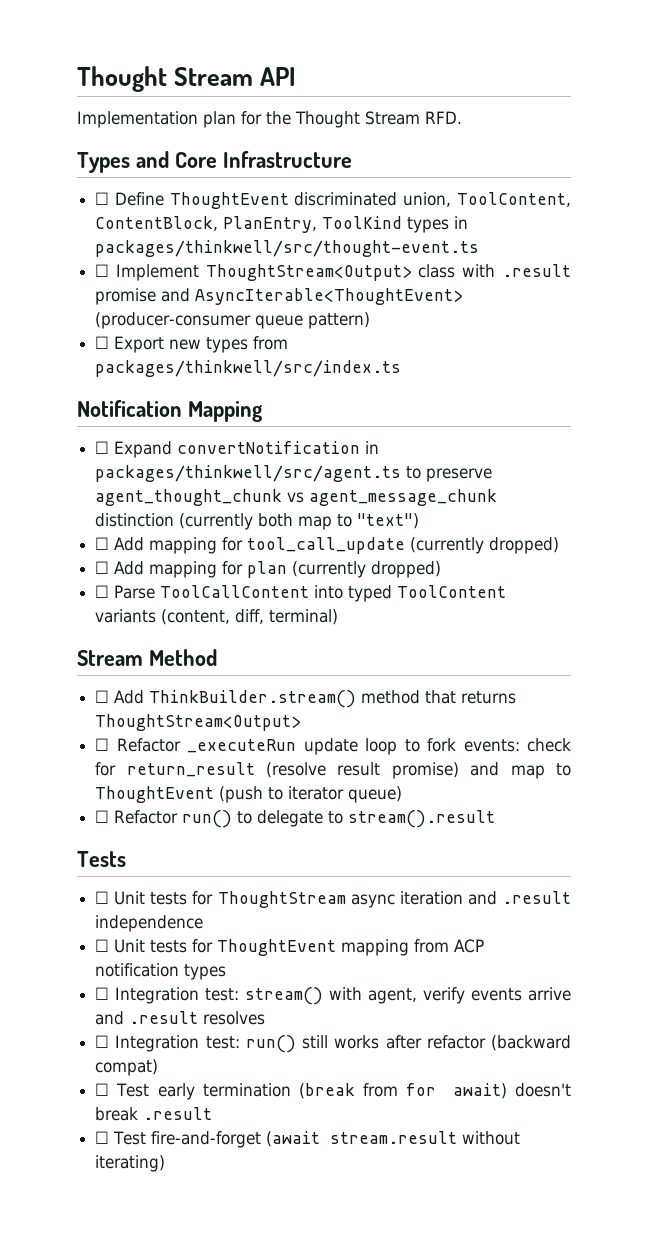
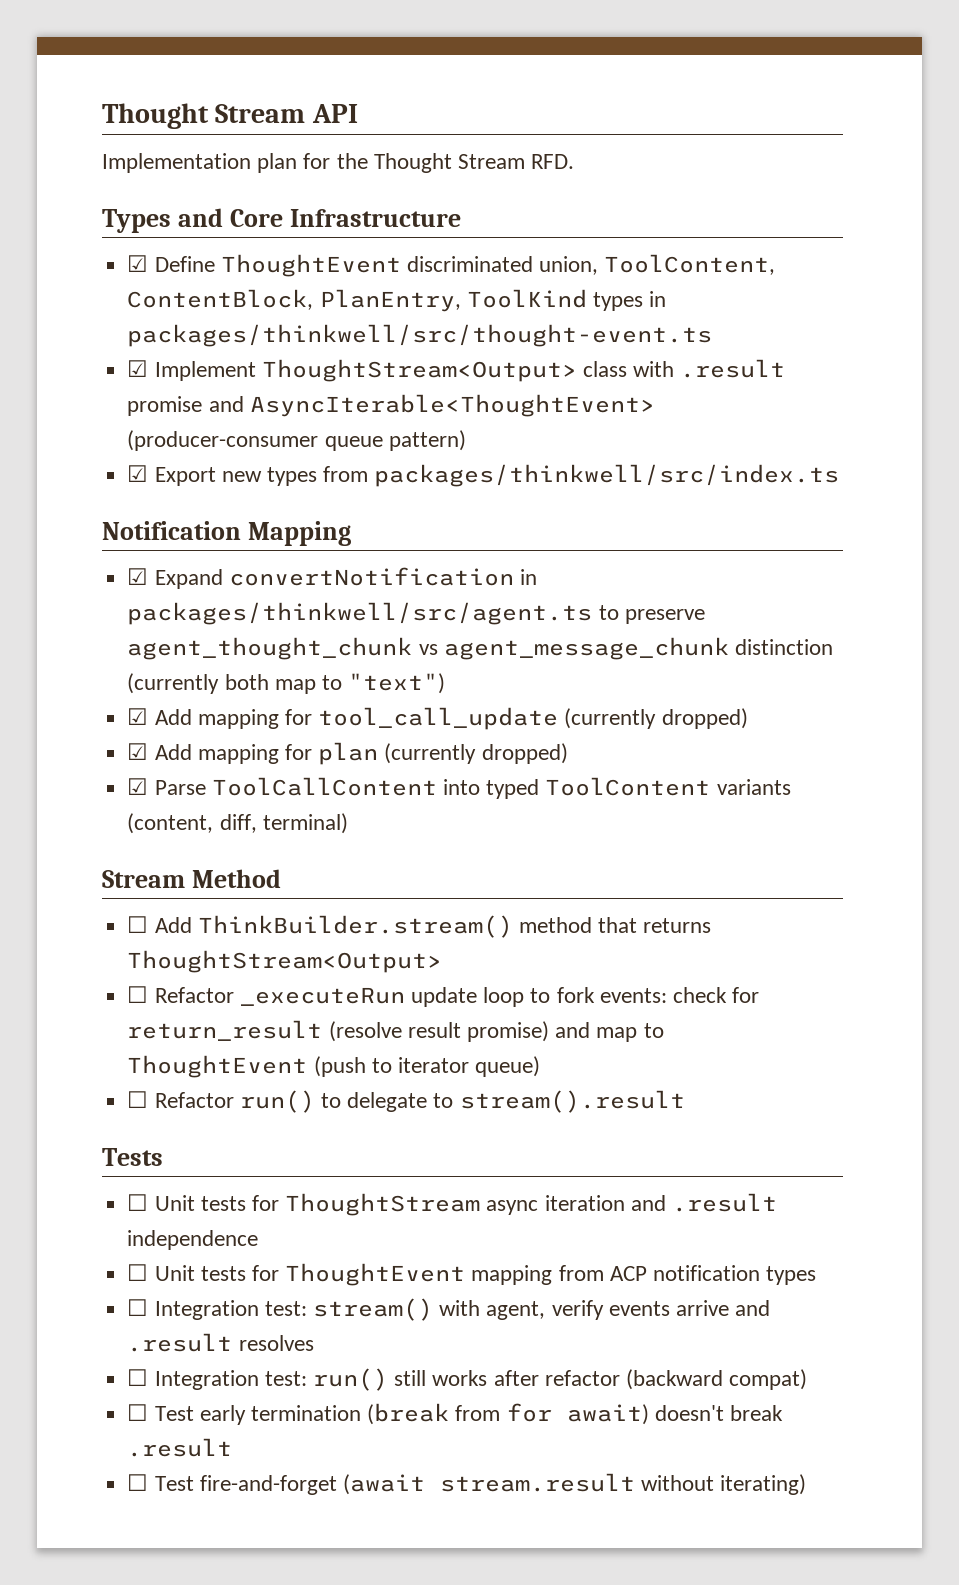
[95,192,110,205] ☐ -> [127,255,149,272] ☑
[95,264,110,277] ☐ -> [127,360,149,377] ☑
[95,336,110,349] ☐ -> [127,465,149,482] ☑
[95,441,110,454] ☐ -> [127,568,149,585] ☑
[95,537,110,550] ☐ -> [127,708,149,725] ☑
[95,561,110,574] ☐ -> [127,743,149,760] ☑
[95,585,110,598] ☐ -> [127,778,149,795] ☑

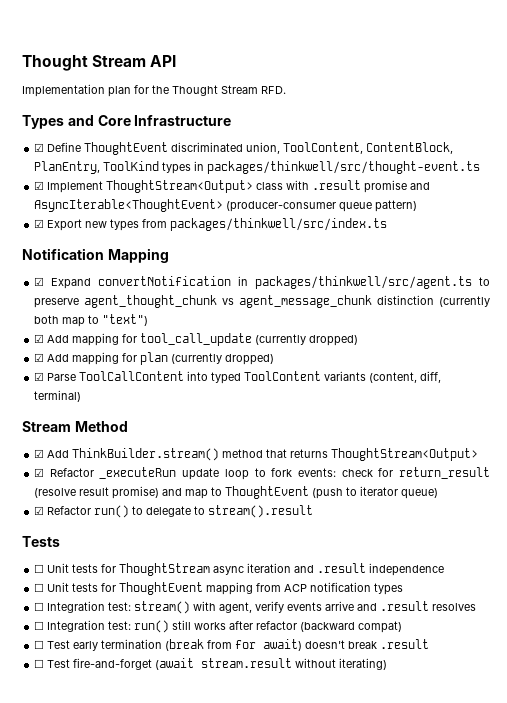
[127,916,149,933] ☐ -> [34,449,45,458] ☑
[127,986,149,1003] ☐ -> [34,468,45,477] ☑
[127,1091,149,1108] ☐ -> [34,506,45,515] ☑

